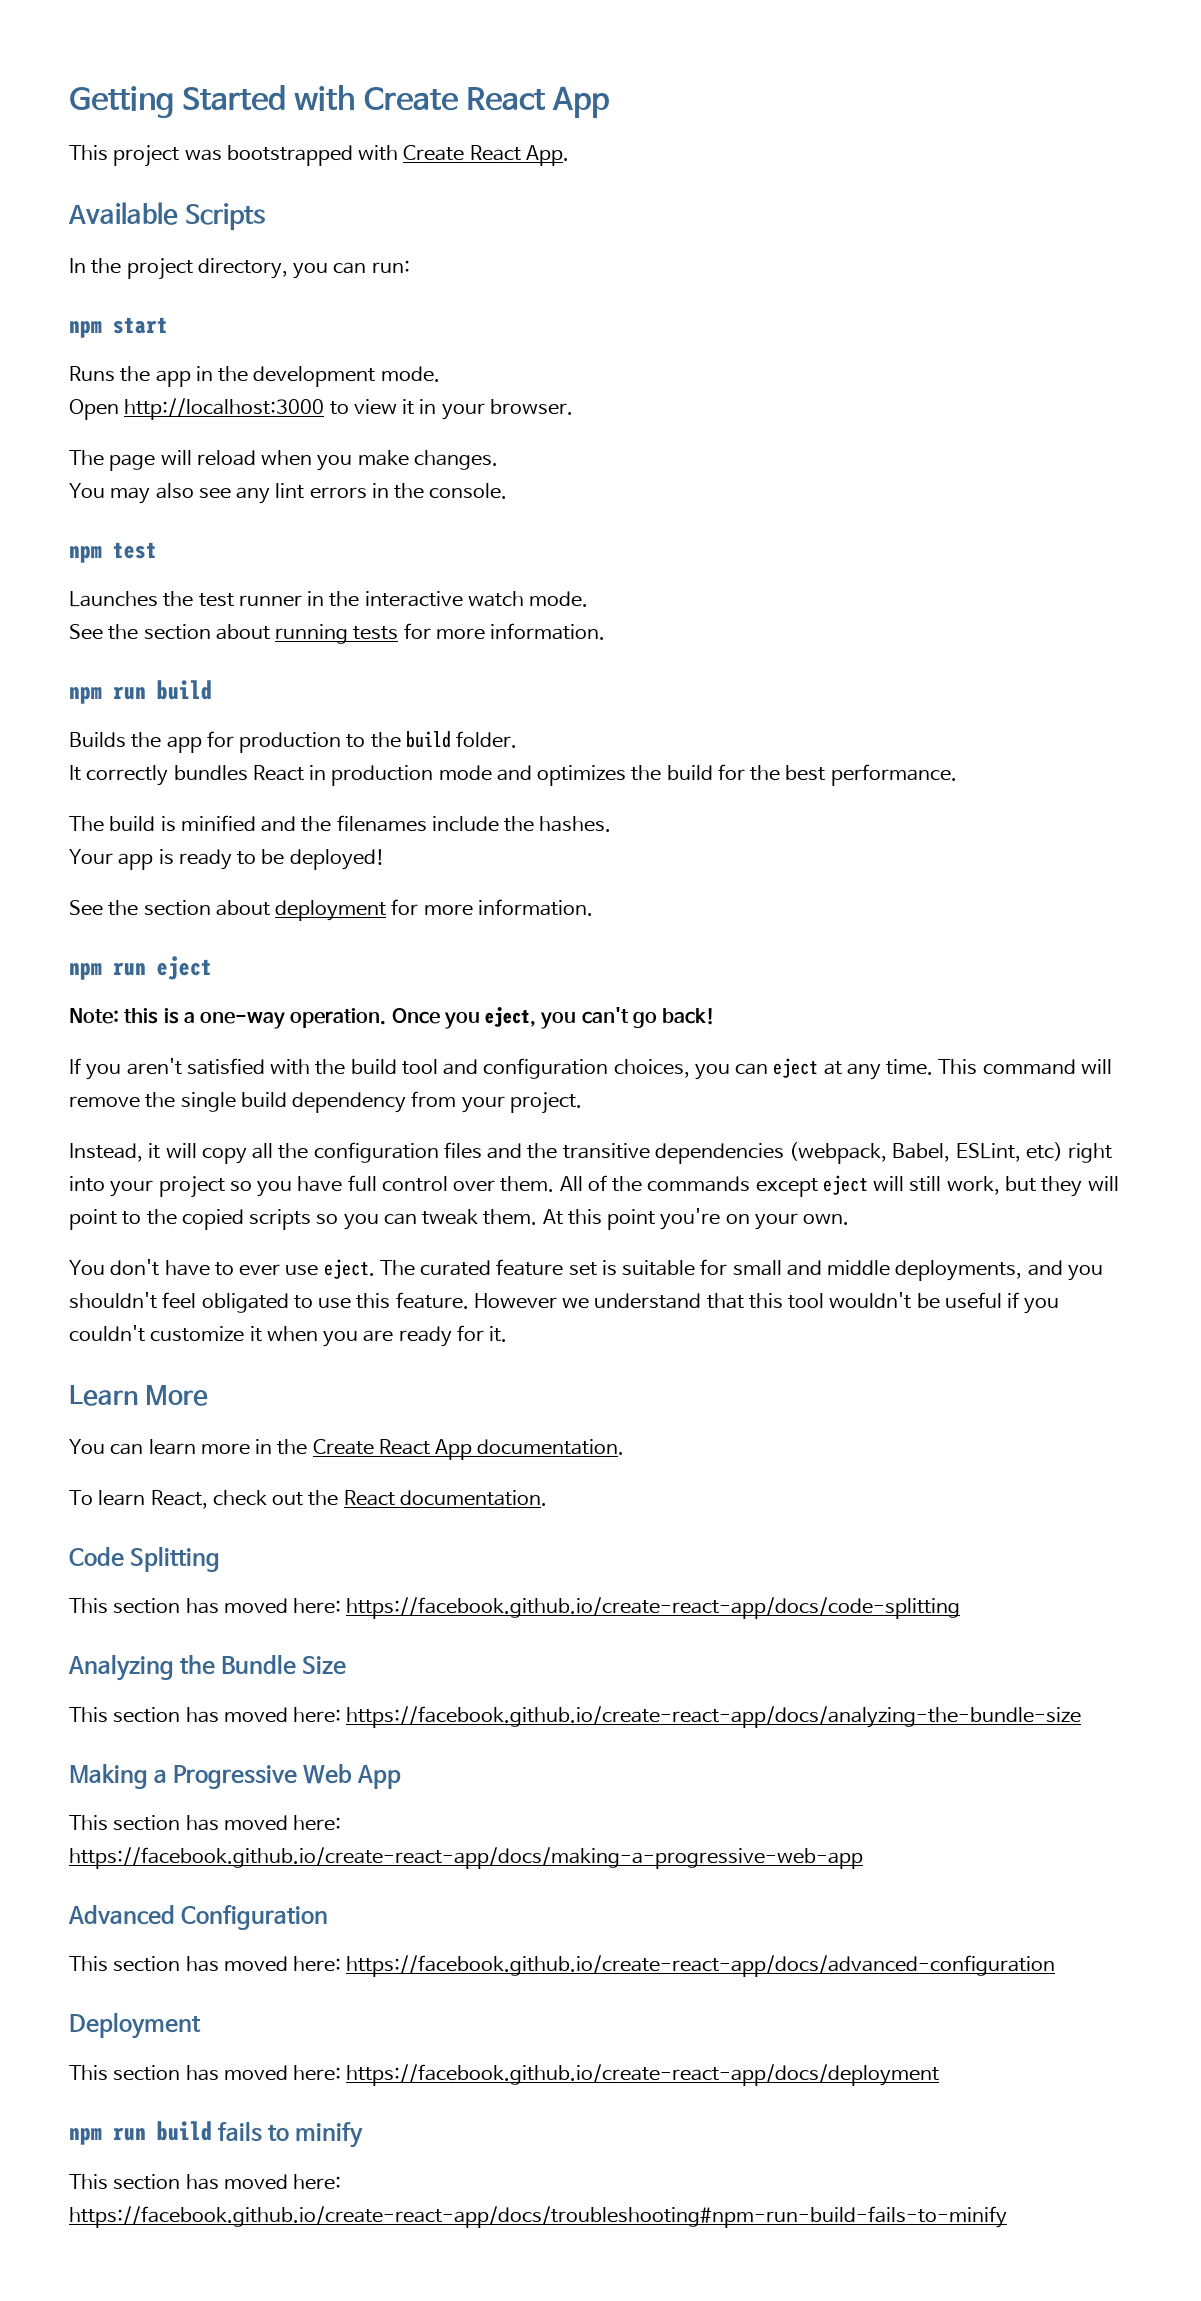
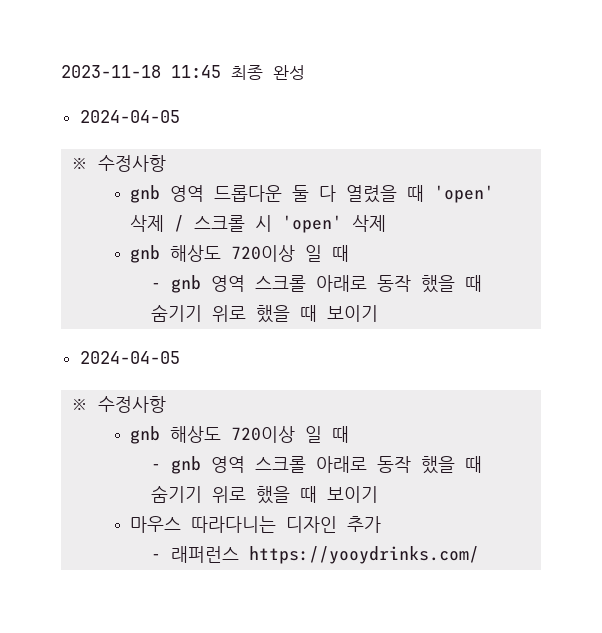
[69,85,610,118] [69,145,569,167] [68,202,265,230] [69,258,410,280] [69,317,168,338] [69,366,440,387] [69,398,573,420] [69,450,498,471] [69,483,508,504] [69,542,157,563] [69,591,589,607] [69,623,606,644] [69,680,212,704] [69,731,518,753] [69,764,957,786] [69,815,612,832] [69,849,385,870] [69,899,593,921] [69,956,212,980] [69,1007,716,1029] [69,1058,1112,1080] [69,1091,582,1114] [69,1142,1113,1164] [69,1175,1119,1198] [69,1208,850,1230] [69,1259,1103,1281] [69,1292,1060,1314] [69,1325,508,1347] [69,1385,209,1406] [69,1439,625,1460] [69,1490,547,1509] [69,1546,221,1572] [69,1597,961,1619] [68,1654,347,1681] [69,1706,1082,1728] [69,1764,402,1789] [69,1815,342,1831] [69,1847,863,1869] [68,1905,329,1930] [69,1955,1056,1977] [69,2012,201,2039] [69,2064,940,2086] [69,2121,364,2148] [69,2174,342,2190] [69,2206,1007,2228] Getting Started with Create React App // This project was bootstrapped with Create React App. // Available Scripts // In the project directory, you can run: // npm start // Runs the app in the development mode. // Open http://localhost:3000 to view it in your browser. // The page will reload when you make changes. // You may also see any lint errors in the console. // npm test // Launches the test runner in the interactive watch mode. // See the section about running tests for more information. // npm run build // Builds the app for production to the build folder. // It correctly bundles React in production mode and optimizes the build for the best performance. // The build is minified and the filenames include the hashes. // Your app is ready to be deployed! // See the section about deployment for more information. // npm run eject // Note: this is a one-way operation. Once you eject, you can't go back! // If you aren't satisfied with the build tool and configuration choices, you can eject at any time. This command will remove the single build dependency from your project. // Instead, it will copy all the configuration files and the transitive dependencies (webpack, Babel, ESLint, etc) right into your project so you have full control over them. All of the commands except eject will still work, but they will point to the copied scripts so you can tweak them. At this point you're on your own. // You don't have to ever use eject. The curated feature set is suitable for small and middle deployments, and you shouldn't feel obligated to use this feature. However we understand that this tool wouldn't be useful if you couldn't customize it when you are ready for it. // Learn More // You can learn more in the Create React App documentation. // To learn React, check out the React documentation. // Code Splitting // This section has moved here: https://facebook.github.io/create-react-app/docs/code-splitting // Analyzing the Bundle Size // This section has moved here: https://facebook.github.io/create-react-app/docs/analyzing-the-bundle-size // Making a Progressive Web App // This section has moved here: https://facebook.github.io/create-react-app/docs/making-a-progressive-web-app // Advanced Configuration // This section has moved here: https://facebook.github.io/create-react-app/docs/advanced-configuration // Deployment // This section has moved here: https://facebook.github.io/create-react-app/docs/deployment // npm run build fails to minify // This section has moved here: https://facebook.github.io/create-react-app/docs/troubleshooting#npm-run-build-fails-to-minify -> [61,65,305,80] [79,110,180,123] [71,155,167,172] [129,185,494,203] [129,215,386,233] [129,245,349,263] [151,275,483,293] [151,304,379,323] [79,351,180,364] [71,396,167,413] [129,426,349,444] [151,456,483,474] [151,485,379,504] [129,516,381,533] [151,546,480,564] 2023-11-18 11:45 최종 완성 // 2024-04-05 // ※ 수정사항 // gnb 영역 드롭다운 둘 다 열렸을 때 'open' 삭제 / 스크롤 시 'open' 삭제 // gnb 해상도 720이상 일 때 // - gnb 영역 스크롤 아래로 동작 했을 때 숨기기 위로 했을 때 보이기 // 2024-04-05 // ※ 수정사항 // gnb 해상도 720이상 일 때 // - gnb 영역 스크롤 아래로 동작 했을 때 숨기기 위로 했을 때 보이기 // 마우스 따라다니는 디자인 추가 // - 래퍼런스 https://yooydrinks.com/

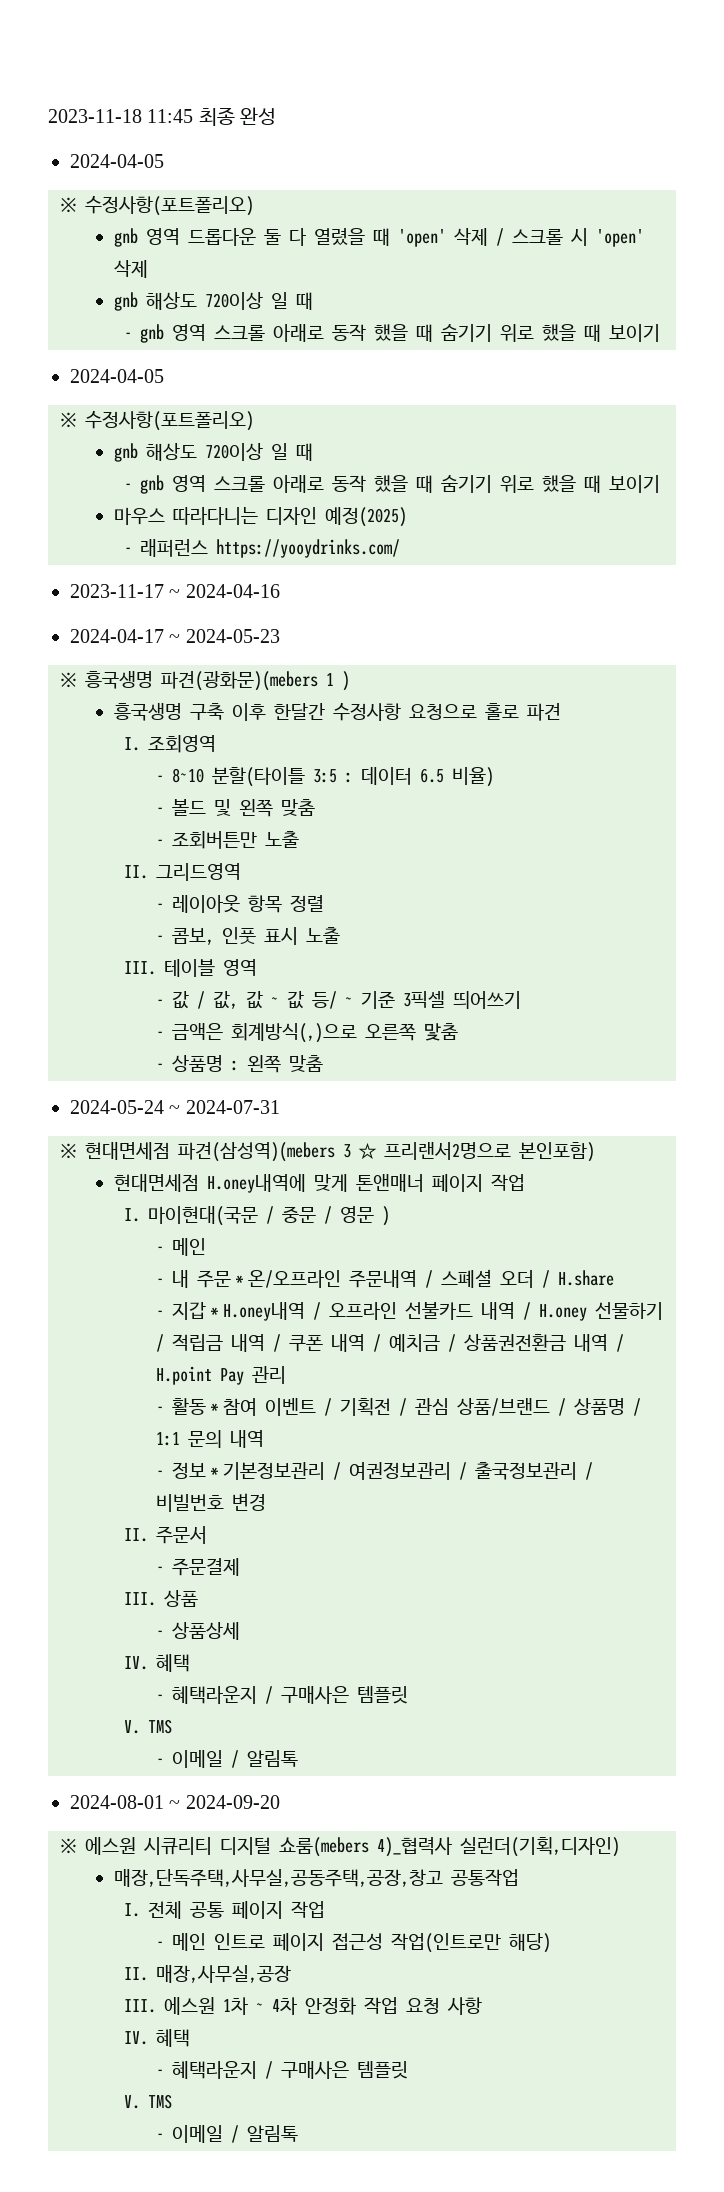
[98,155,167,172] 수정사항 -> [85,196,254,216] 수정사항(포트폴리오)
[98,396,167,413] 수정사항 -> [85,411,254,431] 수정사항(포트폴리오)
[346,516,381,533] 추가 -> [325,507,407,527] 예정(2025)
(480, 555) none -> [70,584,280,598] [70,629,280,643] [60,671,350,691] [114,703,561,721] [124,735,216,753] [156,767,494,787] [156,799,315,817] [156,831,299,849] [124,863,241,881] [156,895,324,913] [156,927,340,945] [124,959,257,977] [156,991,521,1009] [156,1023,458,1043] [156,1055,323,1073] [70,1100,280,1114] [60,1142,595,1162] [114,1174,525,1193] [124,1206,390,1226] [156,1238,206,1256] [156,1269,614,1288] [156,1302,663,1321] [156,1334,624,1352] [156,1366,286,1385] [156,1398,641,1416] [156,1430,264,1448] [156,1462,593,1480] [156,1493,266,1512] [124,1526,207,1544] [156,1558,240,1576] [124,1590,198,1607] [156,1622,240,1640] [124,1654,190,1672] [156,1686,408,1704] [124,1719,172,1734] [156,1750,298,1768] [70,1795,280,1809] [60,1837,620,1857] [114,1869,519,1887] [124,1901,325,1919] [156,1933,551,1953] [124,1965,291,1983] [124,1997,482,2015] [124,2029,190,2047] [156,2061,408,2079] [124,2094,172,2109] [156,2125,298,2143] // 2023-11-17 ~ 2024-04-16 // 2024-04-17 ~ 2024-05-23 // ※ 흥국생명 파견(광화문)(mebers 1 ) // 흥국생명 구축 이후 한달간 수정사항 요청으로 홀로 파견 // I. 조회영역 // - 8~10 분할(타이틀 3:5 : 데이터 6.5 비율) // - 볼드 및 왼쪽 맞춤 // - 조회버튼만 노출 // II. 그리드영역 // - 레이아웃 항목 정렬 // - 콤보, 인풋 표시 노출 // III. 테이블 영역 // - 값 / 값, 값 ~ 값 등/ ~ 기준 3픽셀 띄어쓰기 // - 금액은 회계방식(,)으로 오른쪽 맟춤 // - 상품명 : 왼쪽 맞춤 // 2024-05-24 ~ 2024-07-31 // ※ 현대면세점 파견(삼성역)(mebers 3 ☆ 프리랜서2명으로 본인포함) // 현대면세점 H.oney내역에 맞게 톤앤매너 페이지 작업 // I. 마이현대(국문 / 중문 / 영문 ) // - 메인 // - 내 주문＊온/오프라인 주문내역 / 스폐셜 오더 / H.share // - 지갑＊H.oney내역 / 오프라인 선불카드 내역 / H.oney 선물하기 / 적립금 내역 / 쿠폰 내역 / 예치금 / 상품권전환금 내역 / H.point Pay 관리 // - 활동＊참여 이벤트 / 기획전 / 관심 상품/브랜드 / 상품명 / 1:1 문의 내역 // - 정보＊기본정보관리 / 여권정보관리 / 출국정보관리 / 비빌번호 변경 // II. 주문서 // - 주문결제 // III. 상품 // - 상품상세 // IV. 혜택 // - 혜택라운지 / 구매사은 템플릿 // V. TMS // - 이메일 / 알림톡 // 2024-08-01 ~ 2024-09-20 // ※ 에스원 시큐리티 디지털 쇼룸(mebers 4)_협력사 실런더(기획,디자인) // 매장,단독주택,사무실,공동주택,공장,창고 공통작업 // I. 전체 공통 페이지 작업 // - 메인 인트로 페이지 접근성 작업(인트로만 해당) // II. 매장,사무실,공장 // III. 에스원 1차 ~ 4차 안정화 작업 요청 사항 // IV. 혜택 // - 혜택라운지 / 구매사은 템플릿 // V. TMS // - 이메일 / 알림톡

